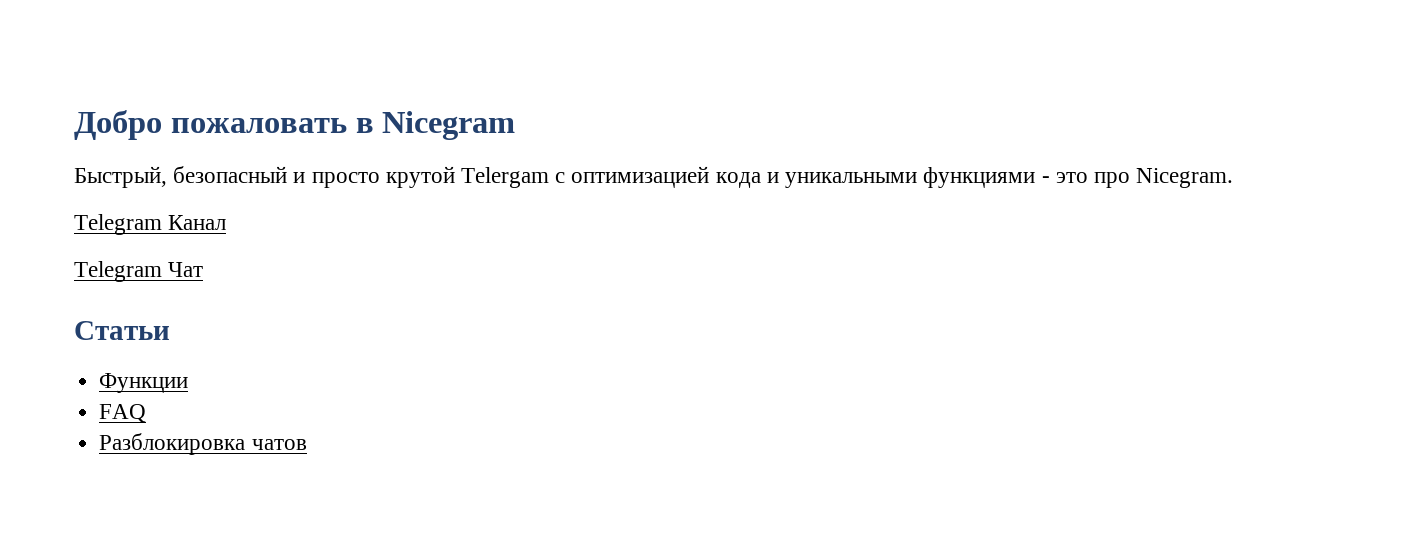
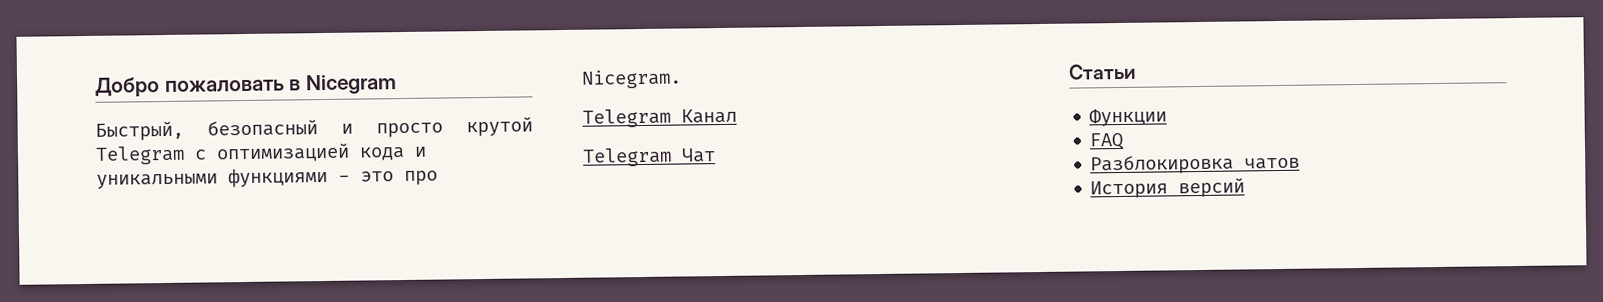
[461,167,550,188] Telergam -> [95,145,185,165] Telegram
(307, 444) none -> [1090,177,1246,199] // История версий

